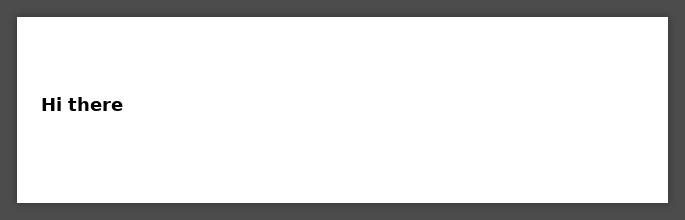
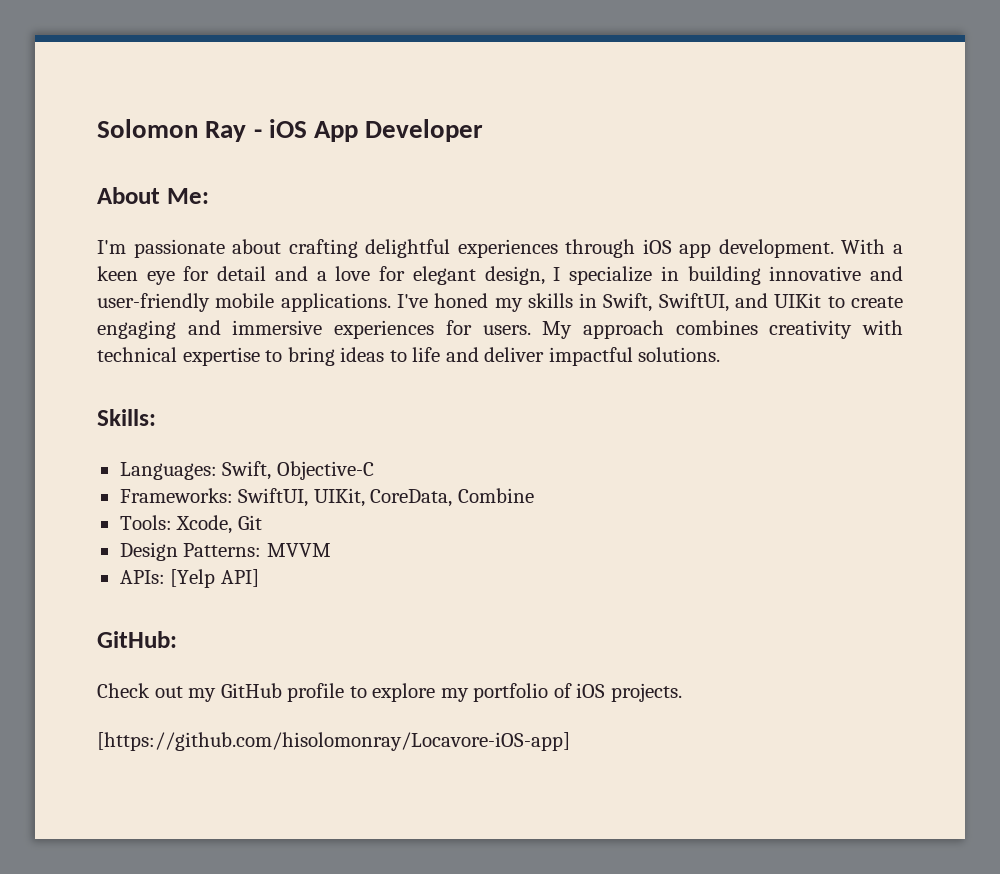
[41,97,123,111] Hi there -> [97,119,484,142] [97,187,209,204] [97,239,903,258] [97,266,904,285] [97,293,903,312] [97,320,904,339] [97,347,721,366] [97,409,156,426] [119,461,374,480] [119,488,534,507] [119,515,262,534] [119,542,331,561] [119,569,259,588] [97,631,177,648] [97,683,682,702] [97,732,570,751] Solomon Ray - iOS App Developer // About Me: // I'm passionate about crafting delightful experiences through iOS app development. With a keen eye for detail and a love for elegant design, I specialize in building innovative and user-friendly mobile applications. I've honed my skills in Swift, SwiftUI, and UIKit to create engaging and immersive experiences for users. My approach combines creativity with technical expertise to bring ideas to life and deliver impactful solutions. // Skills: // Languages: Swift, Objective-C // Frameworks: SwiftUI, UIKit, CoreData, Combine // Tools: Xcode, Git // Design Patterns: MVVM // APIs: [Yelp API] // GitHub: // Check out my GitHub profile to explore my portfolio of iOS projects. // [https://github.com/hisolomonray/Locavore-iOS-app]

